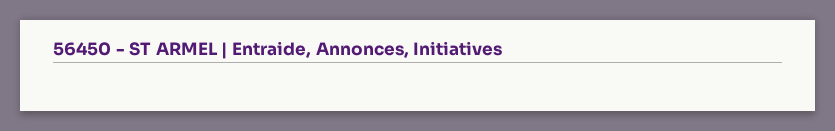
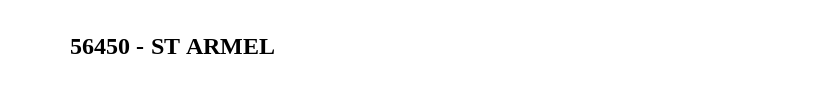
[221,41,503,59] | Entraide, Annonces, Initiatives -> (276, 46) none

